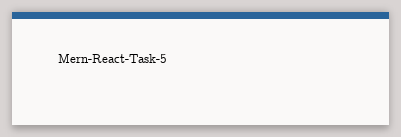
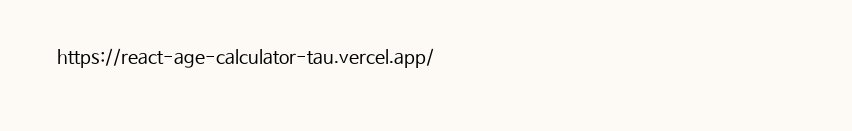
[58,53,167,63] Mern-React-Task-5 -> [57,48,434,68] https://react-age-calculator-tau.vercel.app/

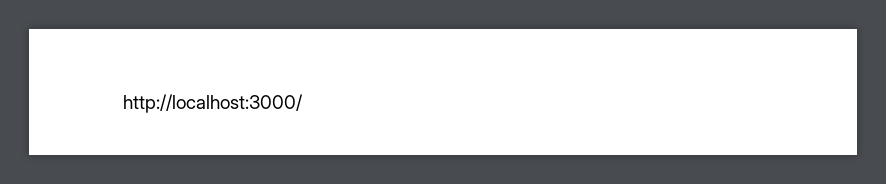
[57,48,434,68] https://react-age-calculator-tau.vercel.app/ -> [123,94,303,113] http://localhost:3000/

